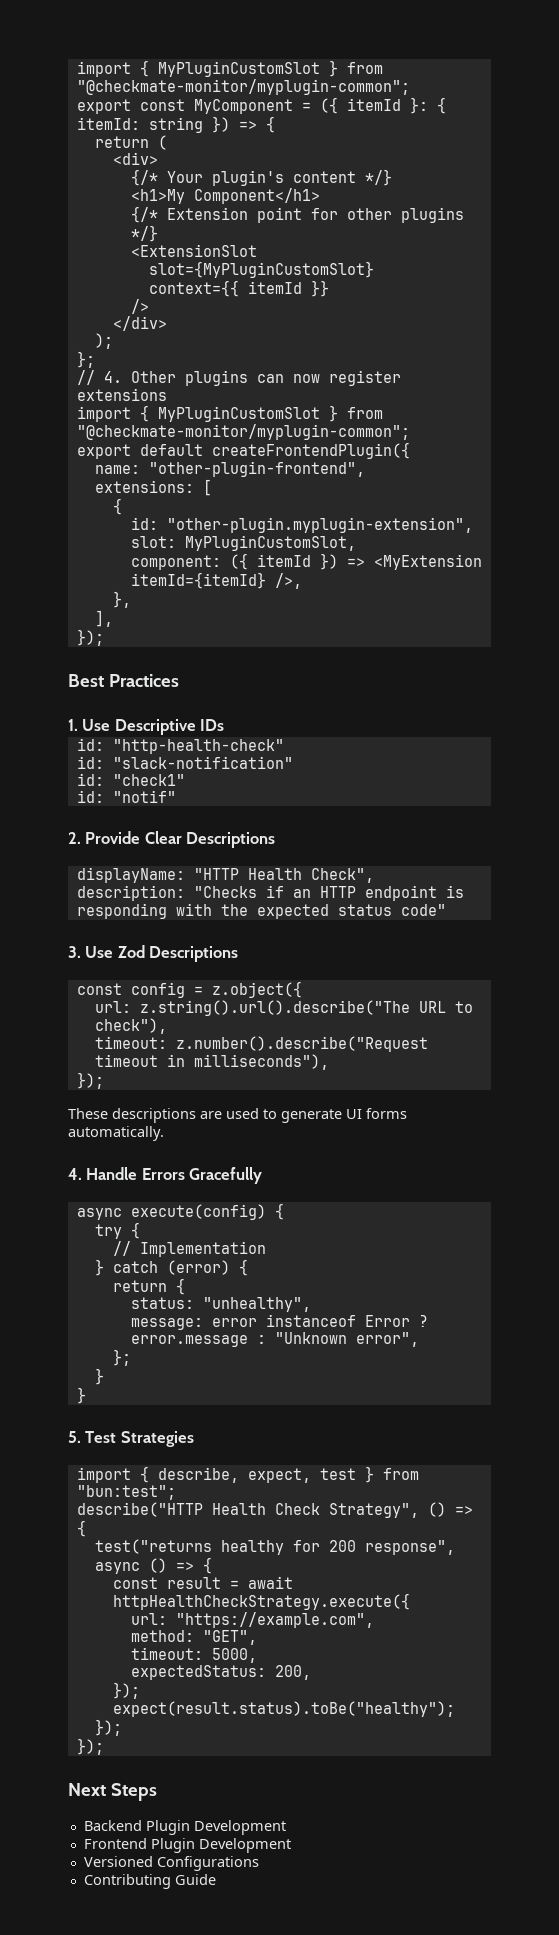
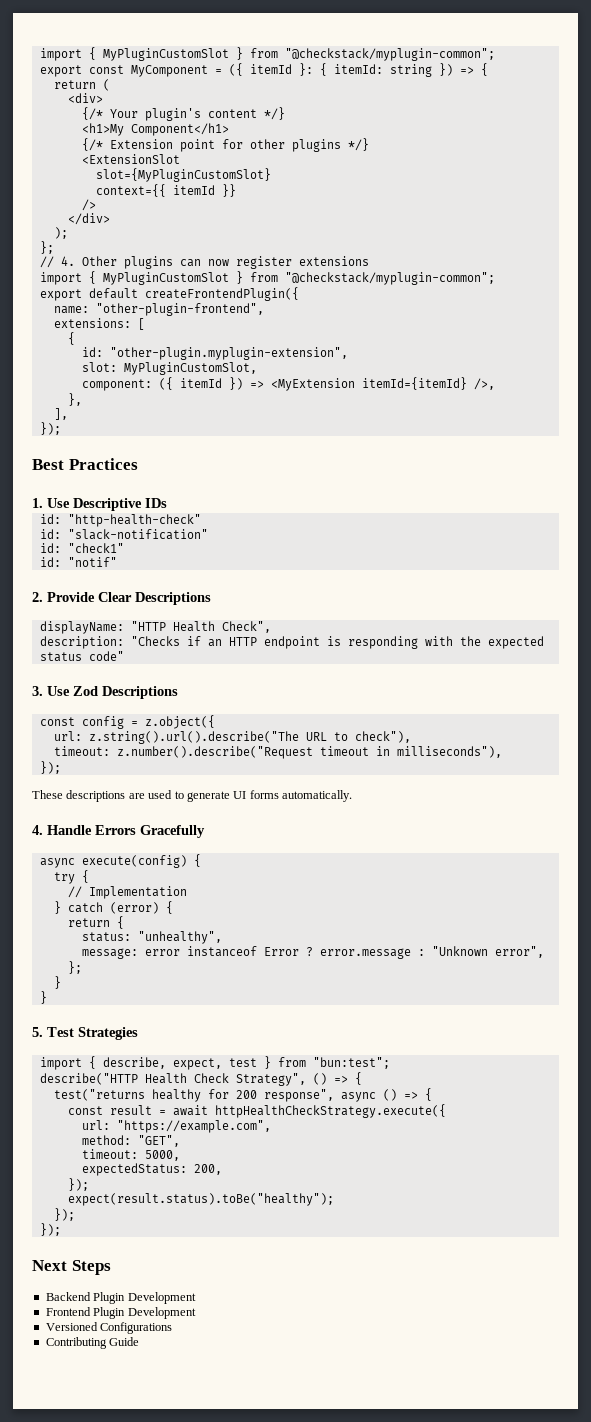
[76,60,383,77] [76,79,410,95] import { MyPluginCustomSlot } from "@checkmate-monitor/myplugin-common"; -> [39,47,495,61] import { MyPluginCustomSlot } from "@checkstack/myplugin-common";
[76,424,410,440] "@checkmate-monitor/myplugin-common"; -> [284,272,495,285] "@checkstack/myplugin-common";

